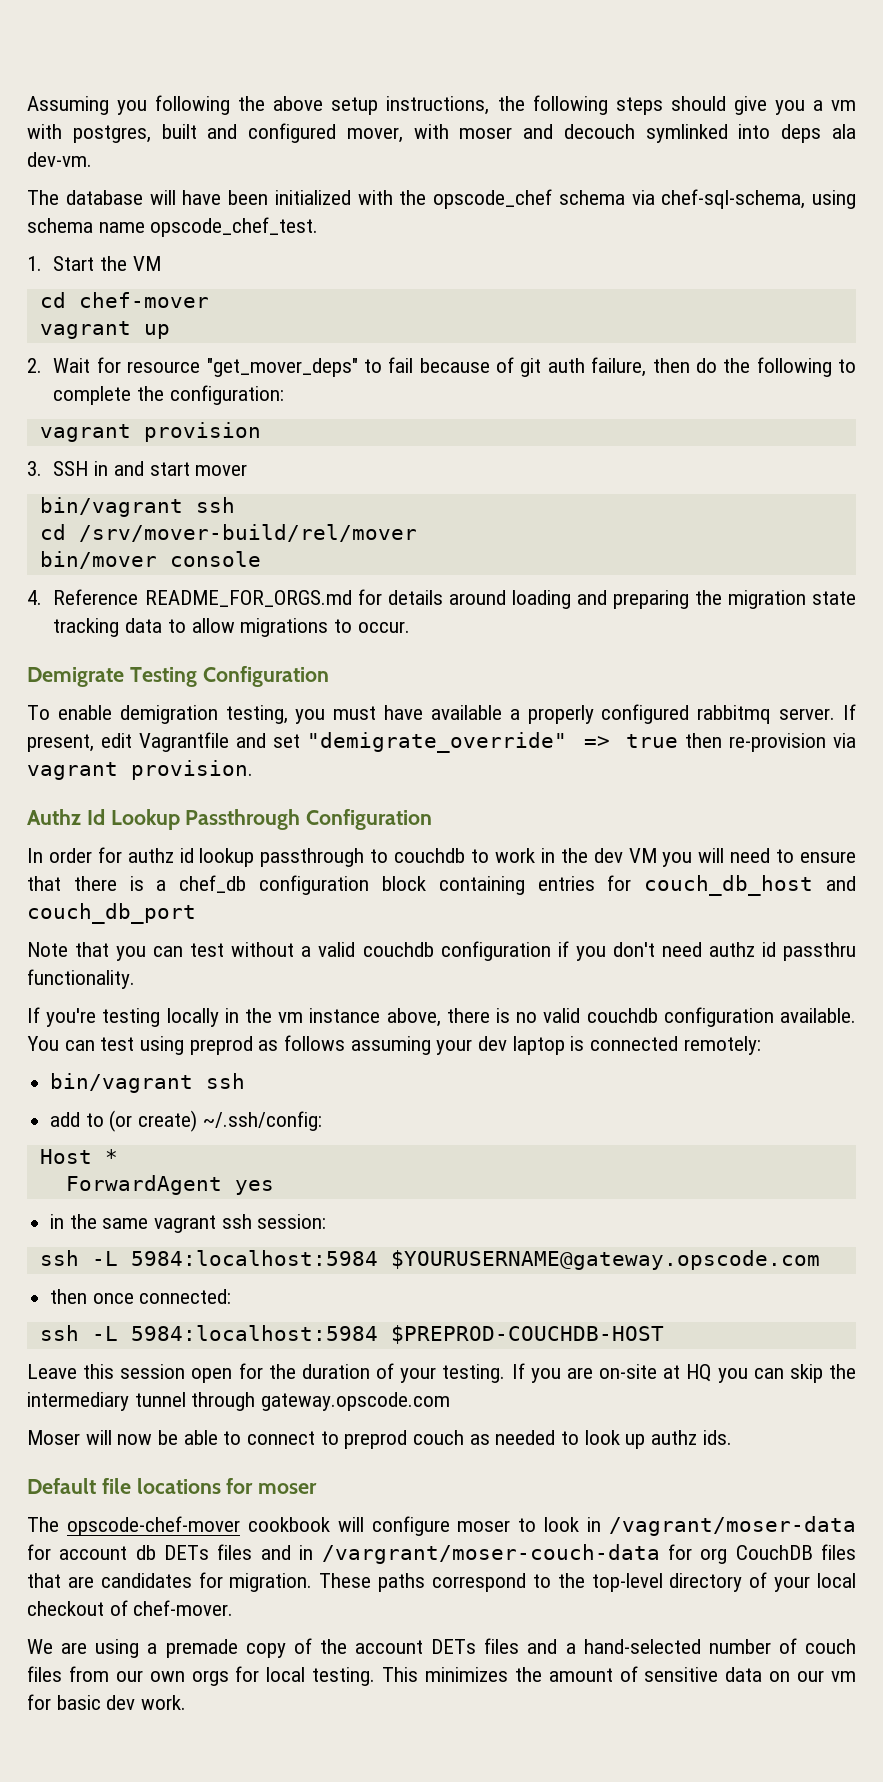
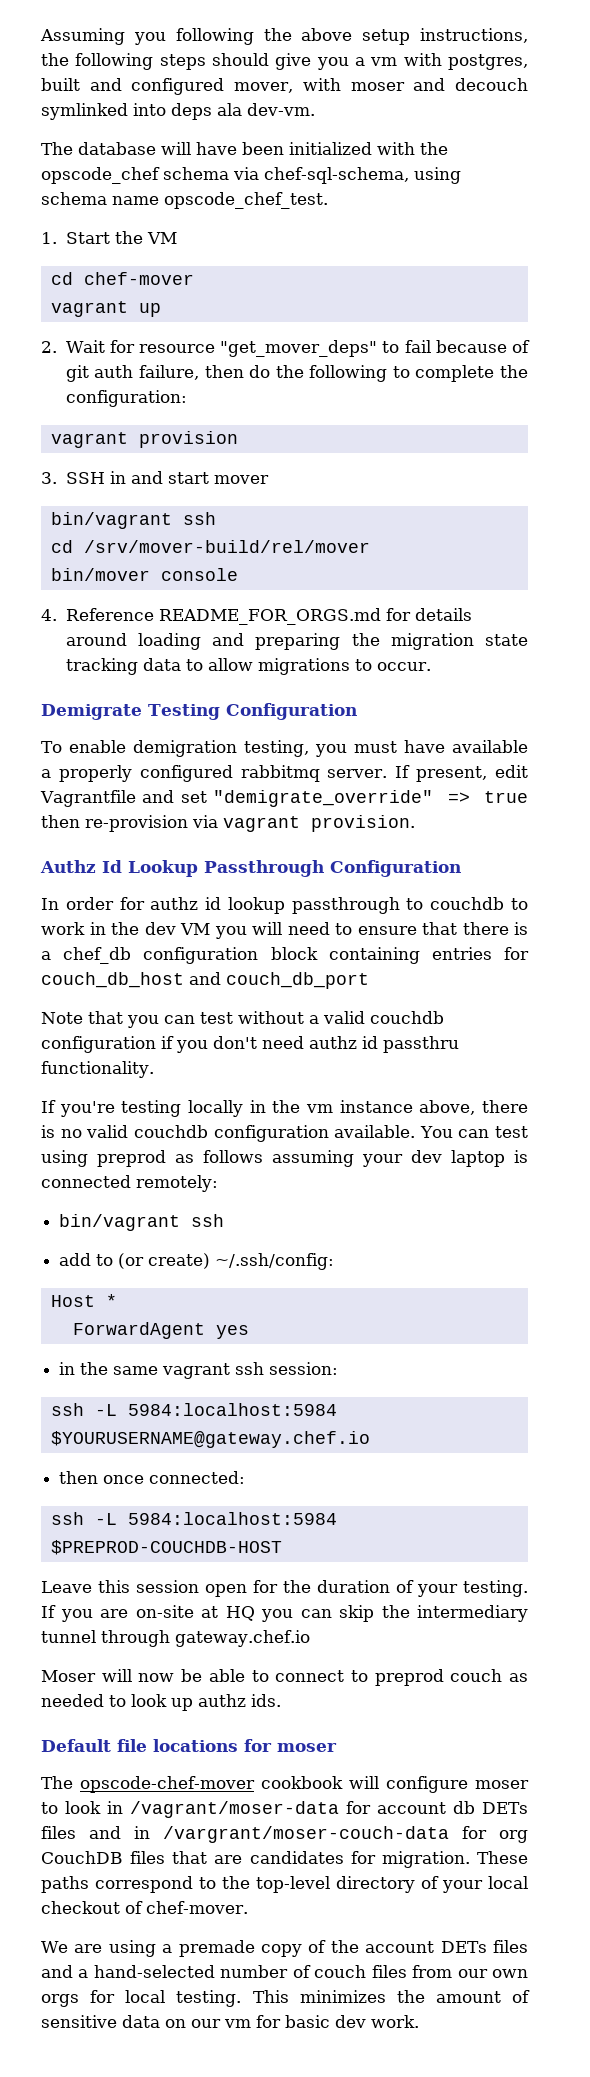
[390,1250,820,1270] $YOURUSERNAME@gateway.opscode.com -> [50,1431,370,1448] $YOURUSERNAME@gateway.chef.io
[261,1392,451,1411] gateway.opscode.com -> [175,1630,310,1647] gateway.chef.io

